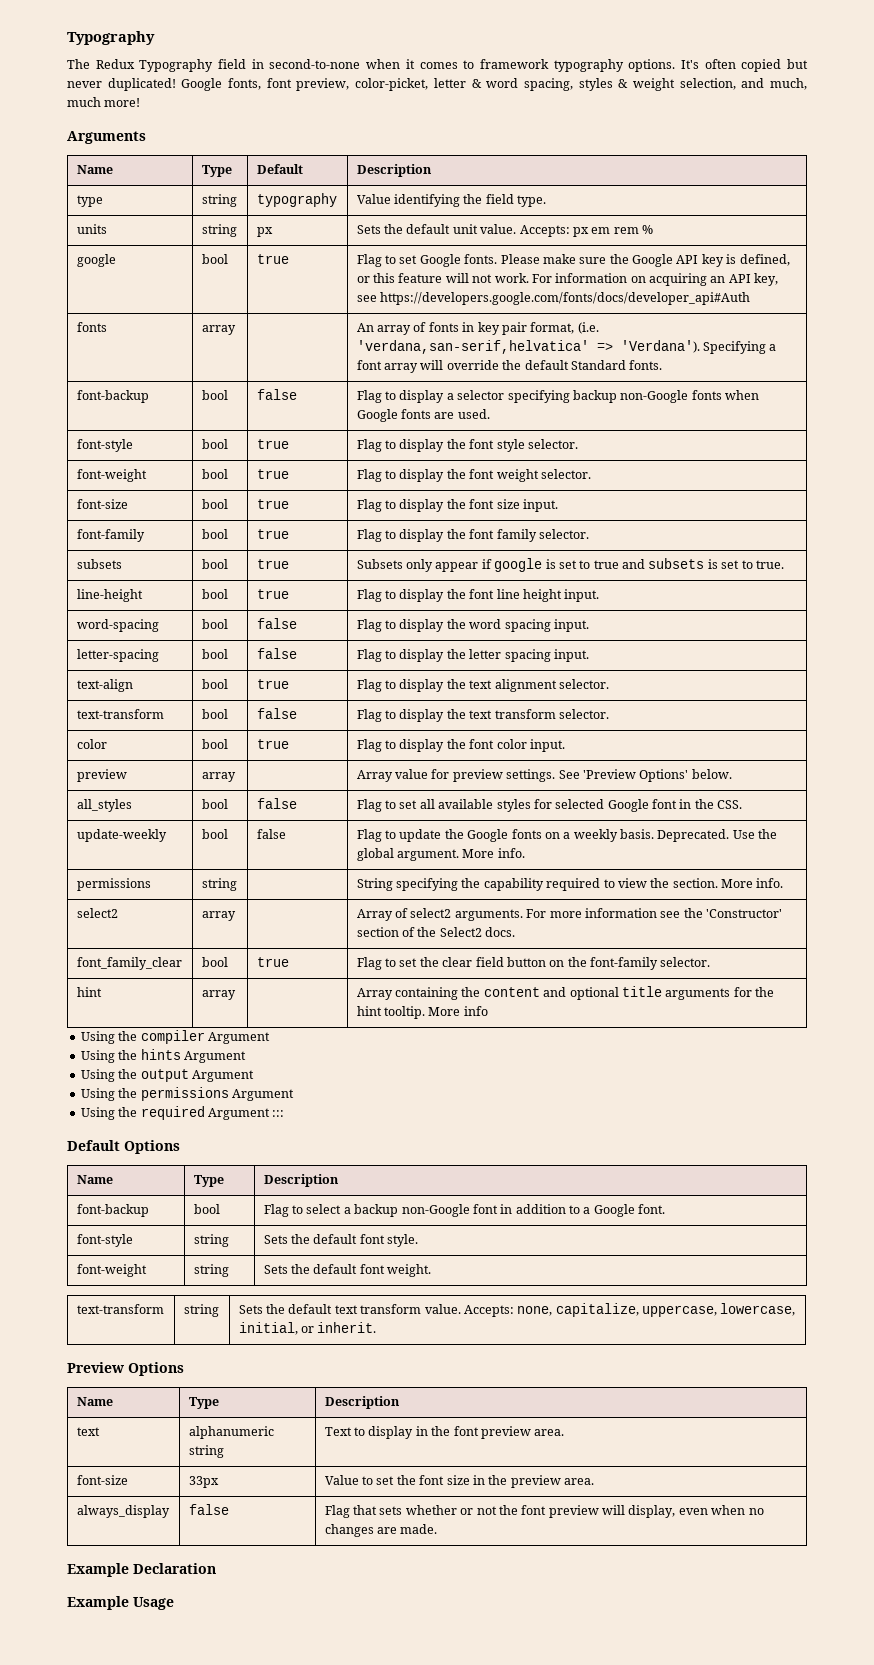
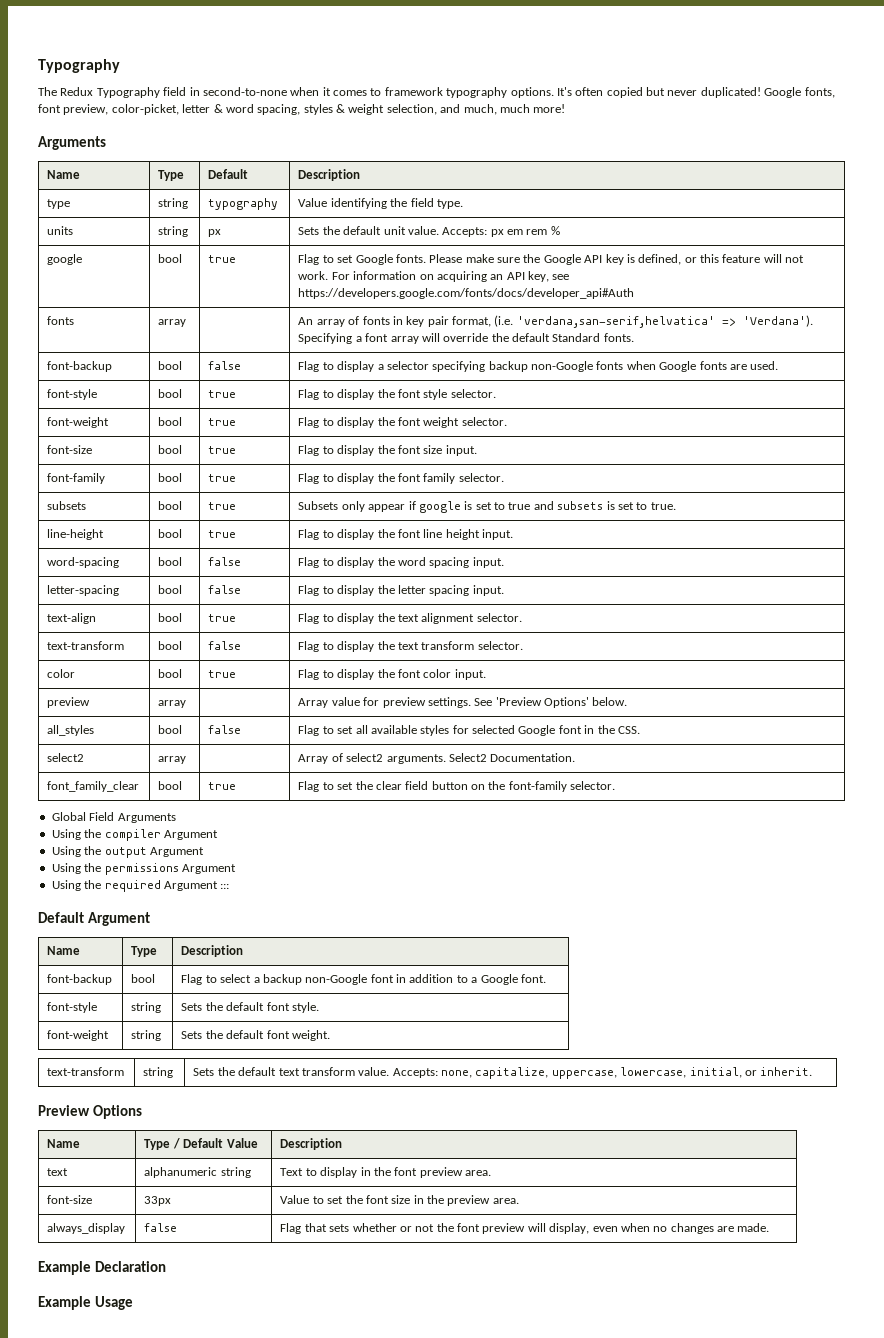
[76,829,167,842] [201,829,228,839] [256,829,286,839] [356,829,778,842] [356,848,525,861] [76,878,151,891] [201,878,237,891] [356,878,784,891] // update-weekly | bool | false | Flag to update the Google fonts on a weekly basis. Deprecated. Use the global argument. More info. // permissions | string | | String specifying the capability required to view the section. More info. -> (640, 730) none
[526,908,783,918] [356,927,516,937] For more information see the 'Constructor' section of the Select2 docs. -> [448,753,576,762] Select2 Documentation.
[76,987,102,997] [201,990,236,1000] [356,986,775,1000] [356,1006,488,1019] // hint | array | | Array containing the content and optional title arguments for the hint tooltip. More info -> [51,812,176,823] // Global Field Arguments
[80,1049,246,1063] // Using the hints Argument -> (218, 835) none
[124,1140,180,1154] Options -> [87,912,150,926] Argument
(219, 1403) none -> [172,1138,258,1149] / Default Value

